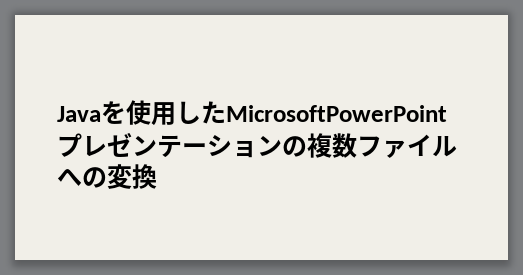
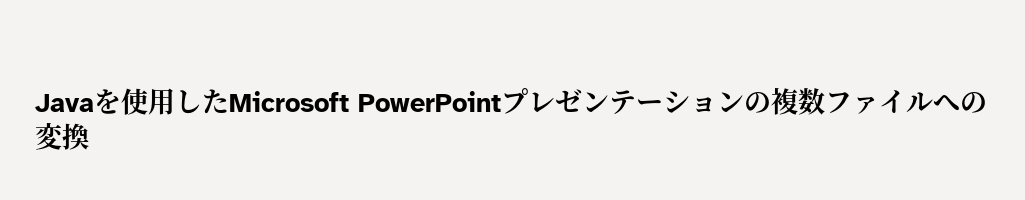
[226,105,447,122] MicrosoftPowerPoint -> [229,91,501,112] Microsoft PowerPoint

